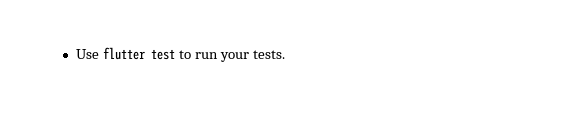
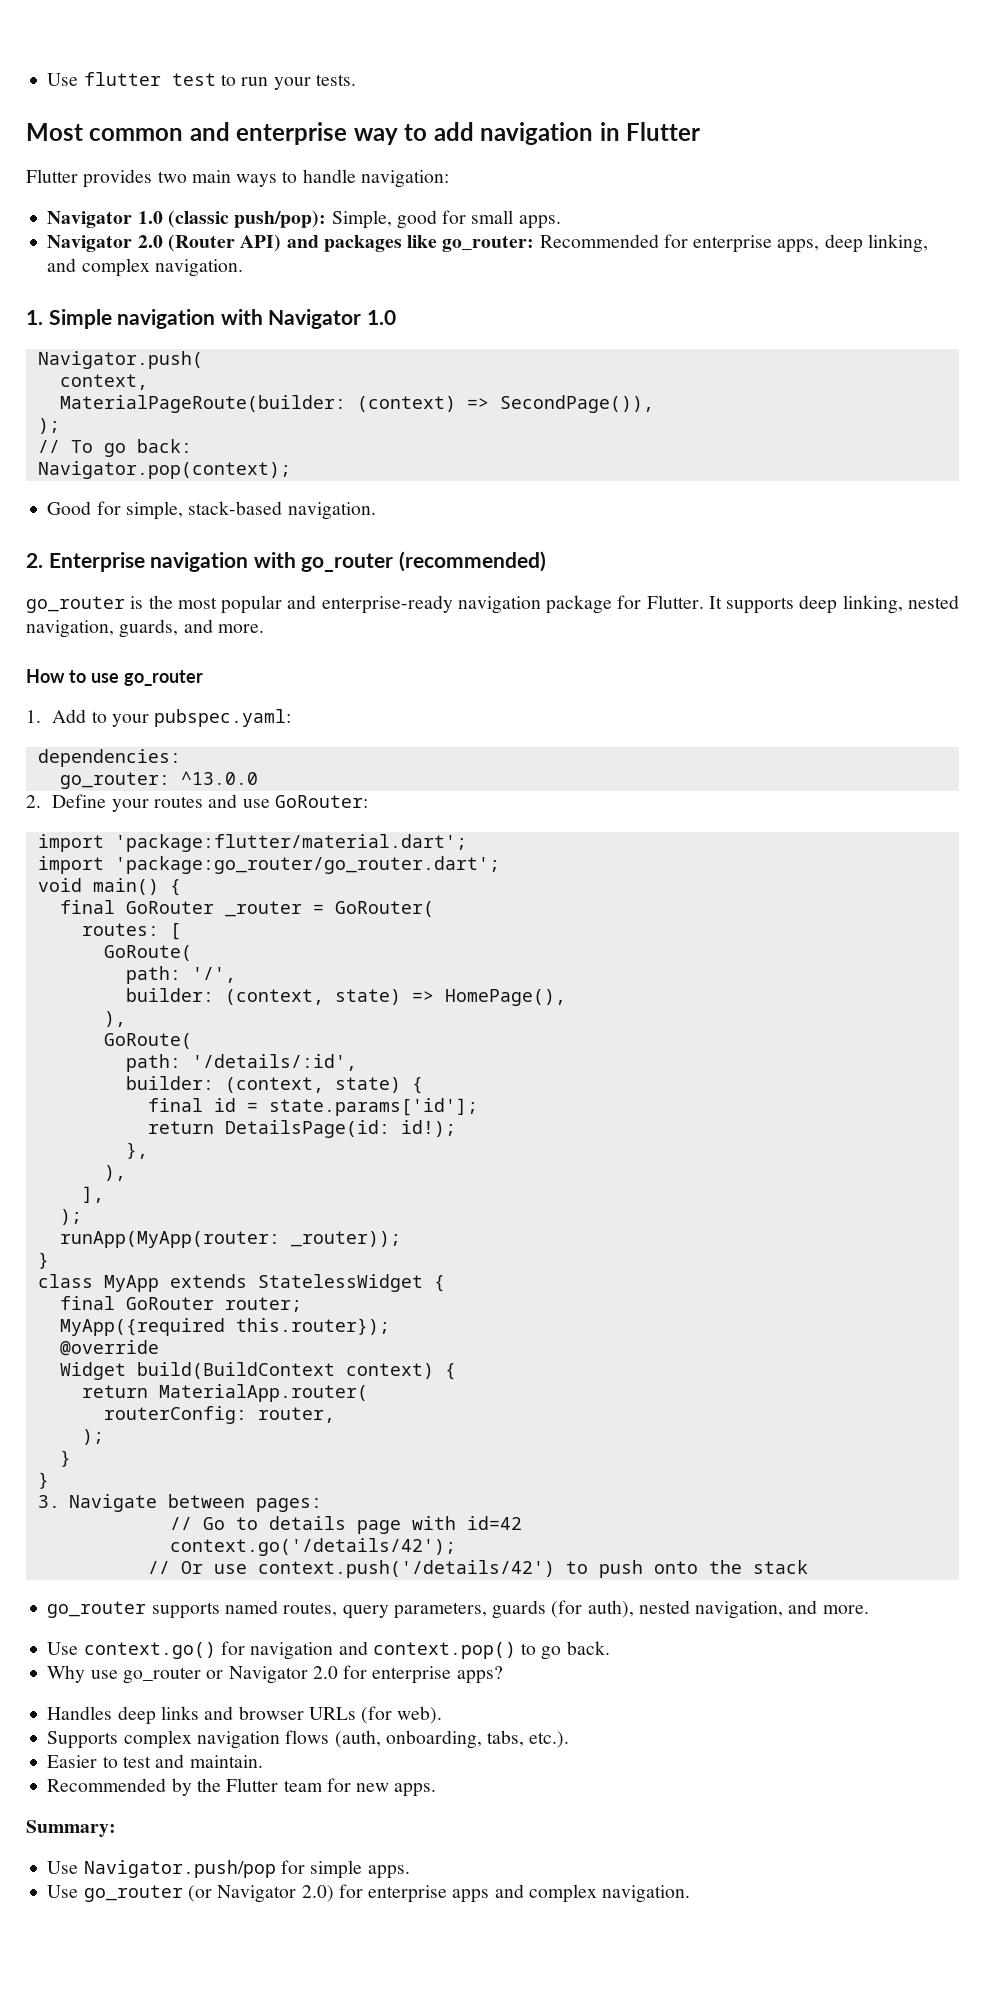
(285, 54) none -> [26,122,701,145] [26,169,449,188] [47,210,561,229] [47,234,928,253] [47,258,243,277] [26,309,396,329] [37,351,203,369] [59,374,148,390] [59,395,654,413] [37,418,60,434] [37,439,192,457] [37,461,291,479] [47,501,376,520] [26,551,546,572] [26,595,959,614] [26,619,264,638] [26,669,203,686] [26,709,292,727] [37,749,181,767] [59,771,258,789] [26,794,368,812] [37,834,467,852] [37,856,500,874] [37,878,181,896] [59,900,434,917] [81,923,181,940] [103,945,192,961] [125,966,236,984] [125,988,566,1006] [103,1011,126,1027] [103,1033,192,1049] [125,1054,357,1072] [125,1076,423,1094] [147,1098,478,1116] [147,1120,456,1138] [125,1142,148,1159] [103,1165,126,1181] [81,1186,104,1203] [59,1209,82,1225] [59,1231,401,1248] [37,1252,49,1269] [37,1274,445,1292] [59,1296,302,1312] [59,1318,390,1336] [59,1340,159,1356] [59,1362,456,1380] [81,1384,368,1402] [103,1406,335,1424] [81,1429,104,1445] [59,1450,71,1467] [37,1472,49,1489] [37,1494,323,1512] [169,1516,522,1534] [169,1538,456,1556] [147,1560,808,1578] [47,1600,869,1619] [47,1641,610,1660] [47,1665,503,1684] [47,1706,443,1725] [47,1730,570,1749] [47,1754,263,1768] [47,1778,437,1797] [26,1820,116,1837] [47,1860,410,1879] [47,1884,691,1903] // Most common and enterprise way to add navigation in Flutter // Flutter provides two main ways to handle navigation: // Navigator 1.0 (classic push/pop): Simple, good for small apps. // Navigator 2.0 (Router API) and packages like go_router: Recommended for enterprise apps, deep linking, and complex navigation. // 1. Simple navigation with Navigator 1.0 // Navigator.push( // context, // MaterialPageRoute(builder: (context) => SecondPage()), // ); // // To go back: // Navigator.pop(context); // Good for simple, stack-based navigation. // 2. Enterprise navigation with go_router (recommended) // go_router is the most popular and enterprise-ready navigation package for Flutter. It supports deep linking, nested navigation, guards, and more. // How to use go_router // 1. Add to your pubspec.yaml: // dependencies: // go_router: ^13.0.0 // 2. Define your routes and use GoRouter: // import 'package:flutter/material.dart'; // import 'package:go_router/go_router.dart'; // void main() { // final GoRouter _router = GoRouter( // routes: [ // GoRoute( // path: '/', // builder: (context, state) => HomePage(), // ), // GoRoute( // path: '/details/:id', // builder: (context, state) { // final id = state.params['id']; // return DetailsPage(id: id!); // }, // ), // ], // ); // runApp(MyApp(router: _router)); // } // class MyApp extends StatelessWidget { // final GoRouter router; // MyApp({required this.router}); // @override // Widget build(BuildContext context) { // return MaterialApp.router( // routerConfig: router, // ); // } // } // 3. Navigate between pages: // // Go to details page with id=42 // context.go('/details/42'); // // Or use context.push('/details/42') to push onto the stack // go_router supports named routes, query parameters, guards (for auth), nested navigation, and more. // Use context.go() for navigation and context.pop() to go back. // Why use go_router or Navigator 2.0 for enterprise apps? // Handles deep links and browser URLs (for web). // Supports complex navigation flows (auth, onboarding, tabs, etc.). // Easier to test and maintain. // Recommended by the Flutter team for new apps. // Summary: // Use Navigator.push/pop for simple apps. // Use go_router (or Navigator 2.0) for enterprise apps and complex navigation.

